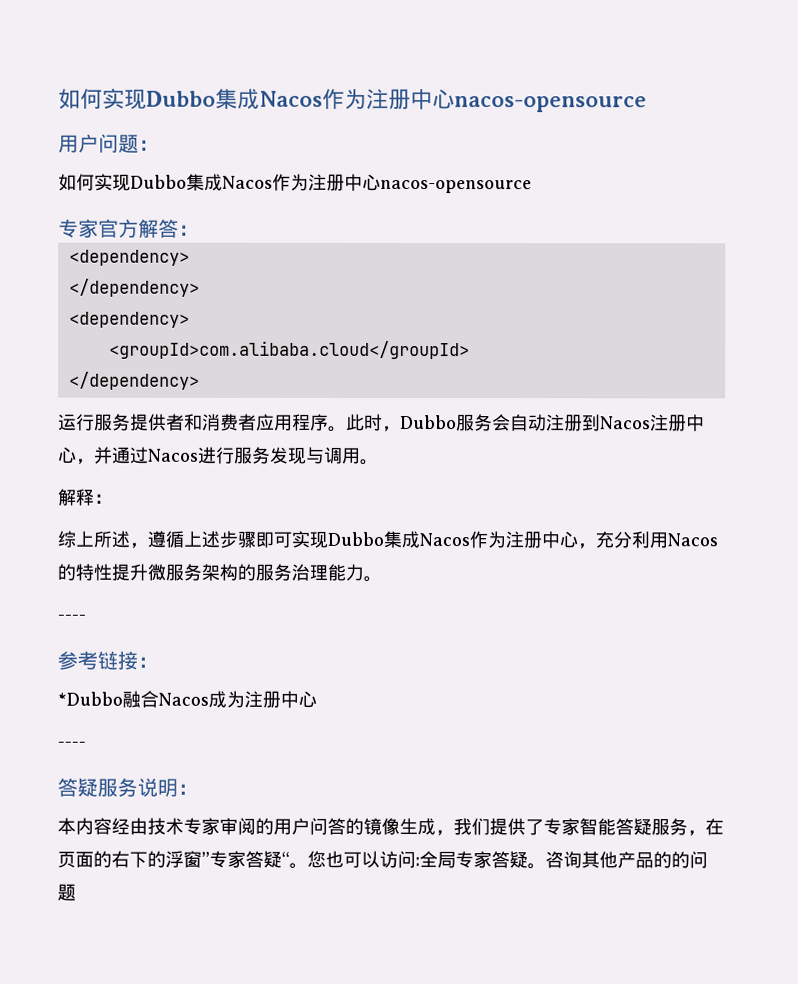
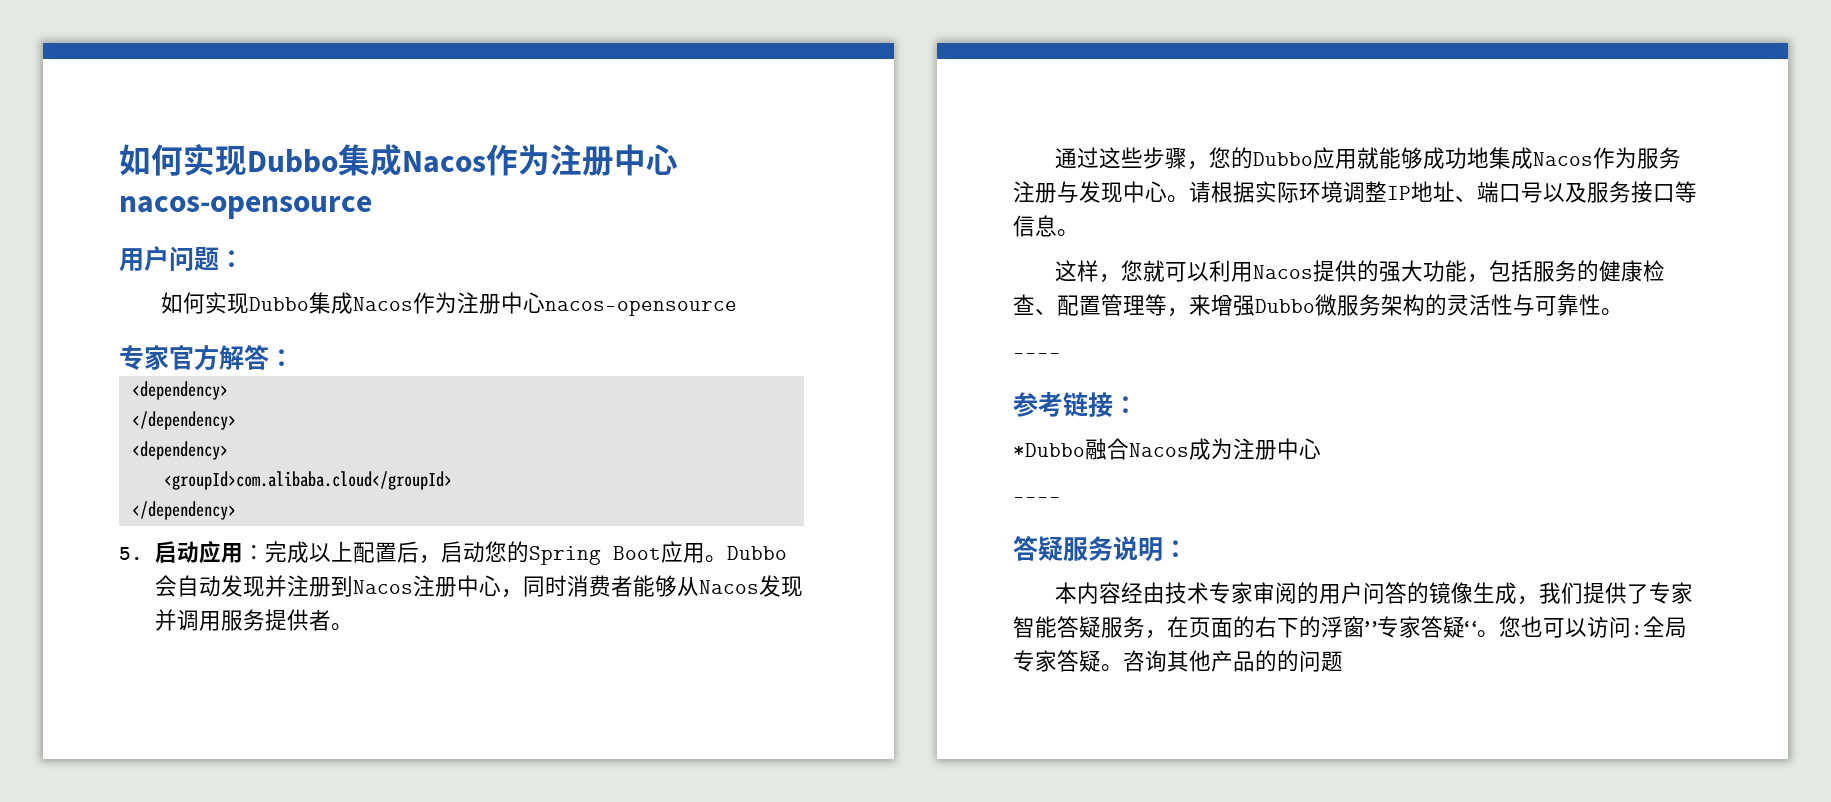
[58,413,547,433] 运行服务提供者和消费者应用程序。此时，Dubbo服务会自动 -> [119,540,788,565] [155,575,288,597] 5.启动应用：完成以上配置后，启动您的Spring Boot应用。Dubbo会自动发现并
[94,446,379,465] [57,488,112,506] [57,530,718,550] [57,563,364,581] 并通过Nacos进行服务发现与调用。 // 解释： // 综上所述，遵循上述步骤即可实现Dubbo集成Nacos作为注册中心，充分利用Nacos的特性提升微服务架构的服务治理能力 -> [523,575,804,597] [155,609,354,631] [1055,147,1682,170] [1013,181,1697,203] [1013,215,1079,237] [1055,260,1666,283] [1013,294,1601,317] 同时消费者能够从Nacos发现并调用服务提供者。 // 通过这些步骤，您的Dubbo应用就能够成功地集成Nacos作为服务注册与发现中心。请根据实际环境调整IP地址、端口号以及服务接口等信息。 // 这样，您就可以利用Nacos提供的强大功能，包括服务的健康检查、配置管理等，来增强Dubbo微服务架构的灵活性与可靠性

